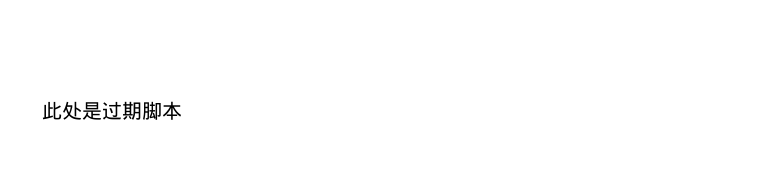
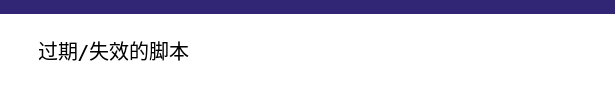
[42,101,142,120] 此处是过期 -> [38,41,149,61] 过期/失效的

